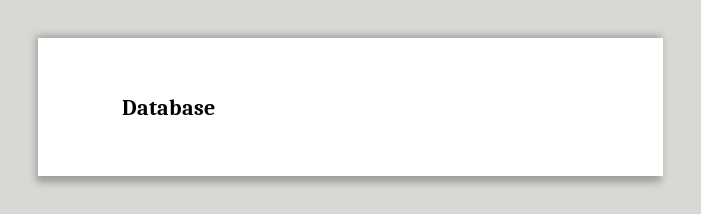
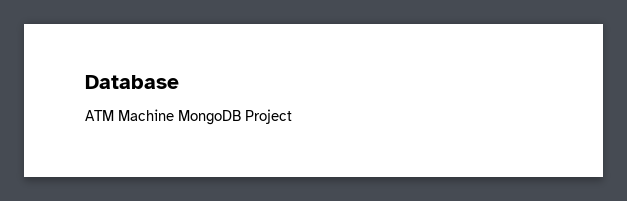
(215, 107) none -> [85,109,292,125] // ATM Machine MongoDB Project

